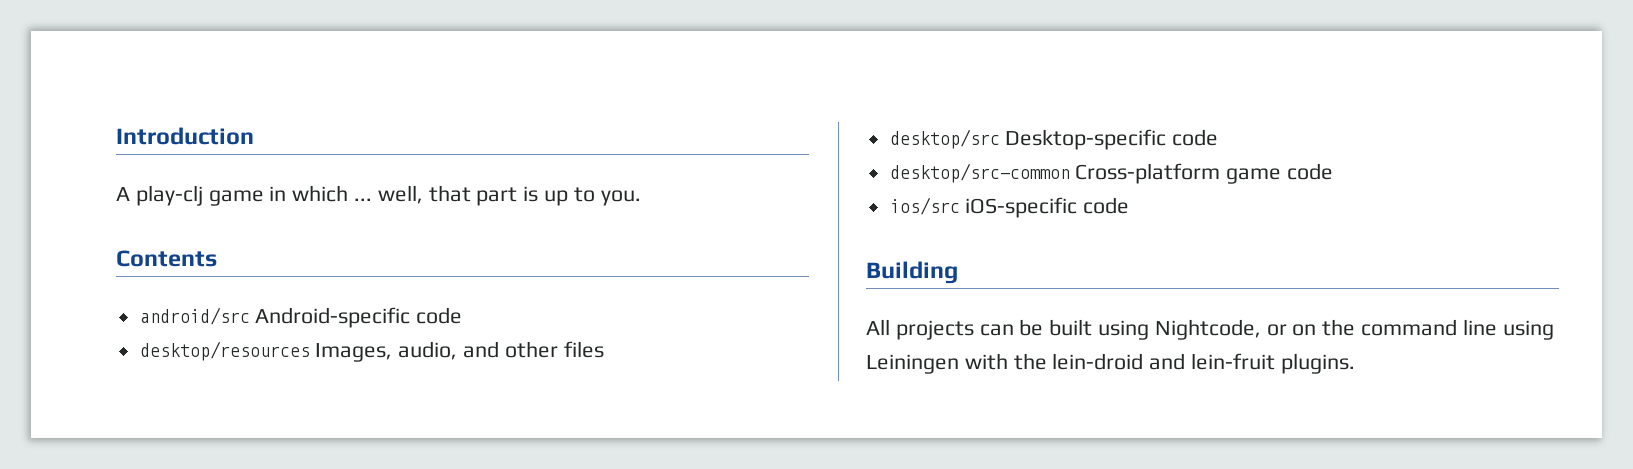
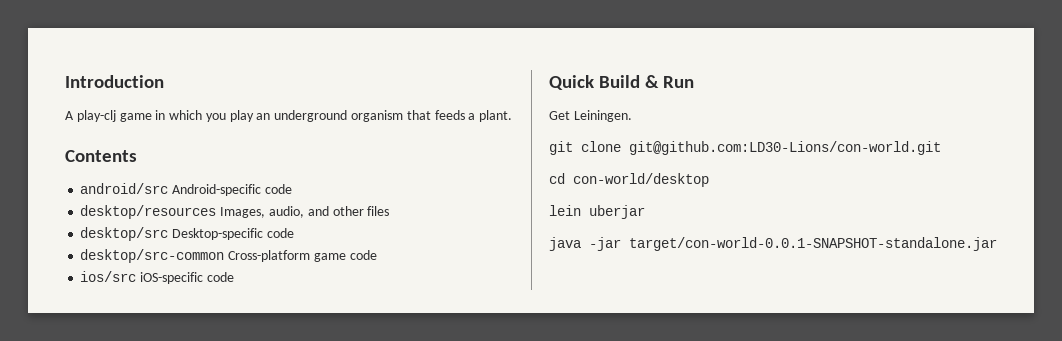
[354,185,641,206] ... well, that part is up to you. -> [205,110,513,122] you play an underground organism that feeds a plant.
[866,261,958,284] [866,319,1554,340] [866,353,1355,374] Building // All projects can be built using Nightcode, or on the command line using Leiningen with the lein-droid and lein-fruit plugins. -> [549,75,695,90] [549,110,632,122] [549,141,941,155] [549,173,709,187] [549,205,645,219] [549,237,997,251] Quick Build & Run // Get Leiningen. // git clone git@github.com:LD30-Lions/con-world.git // cd con-world/desktop // lein uberjar // java -jar target/con-world-0.0.1-SNAPSHOT-standalone.jar

